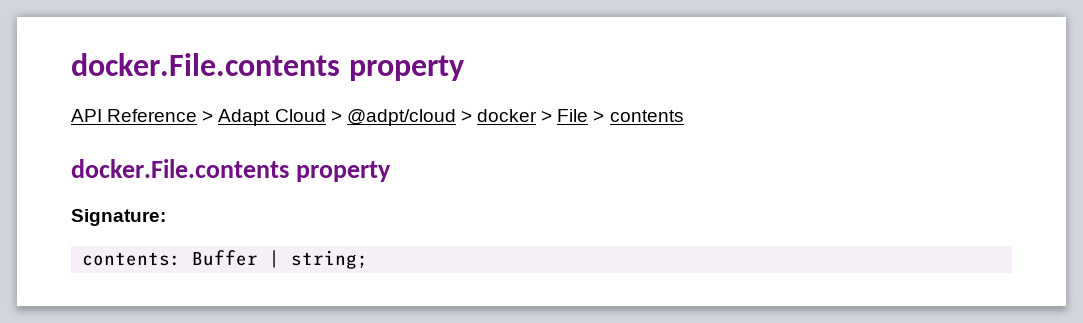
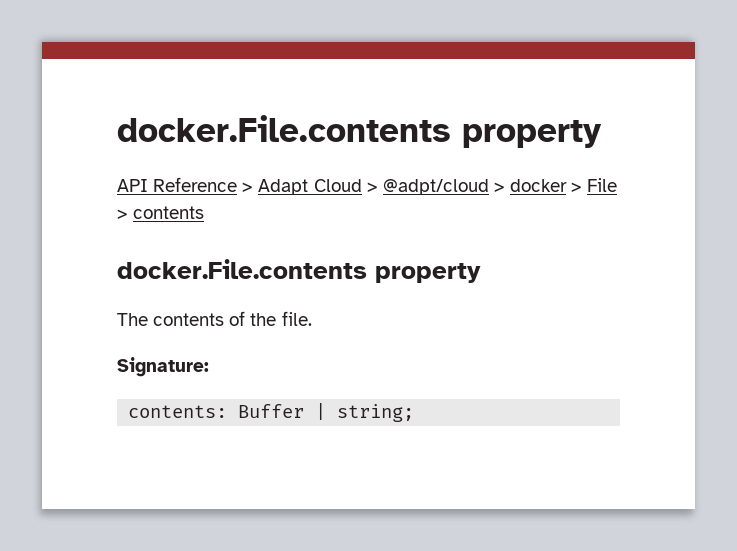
(391, 171) none -> [117,311,312,326] // The contents of the file.

